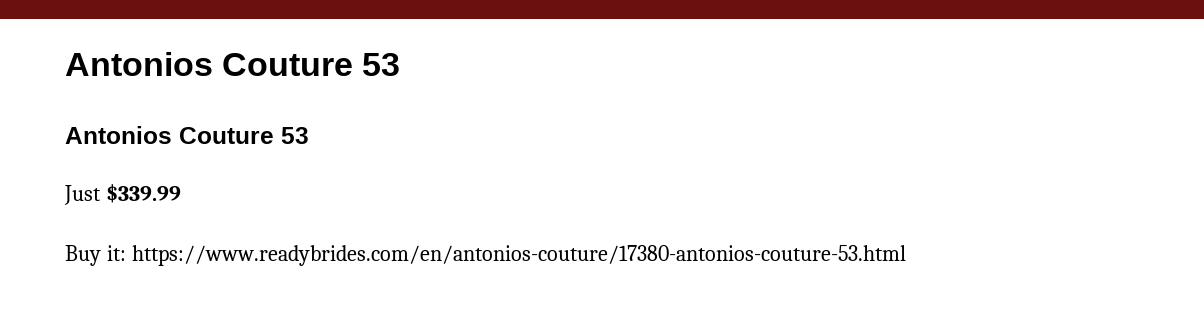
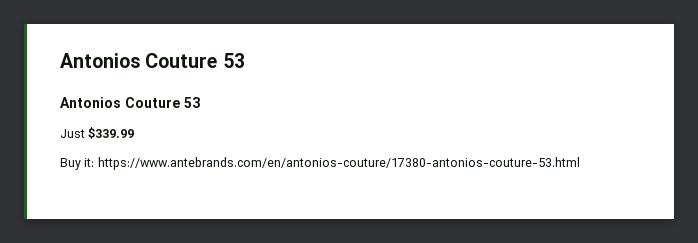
[131,245,906,266] https://www.readybrides.com/en/antonios-couture/17380-antonios-couture-53.html -> [97,157,580,170] https://www.antebrands.com/en/antonios-couture/17380-antonios-couture-53.html

